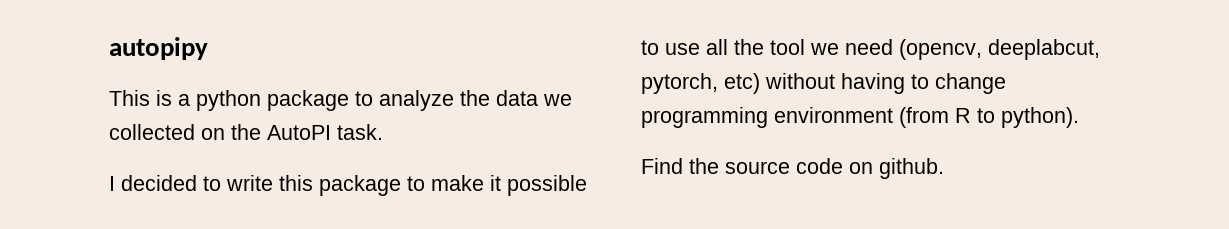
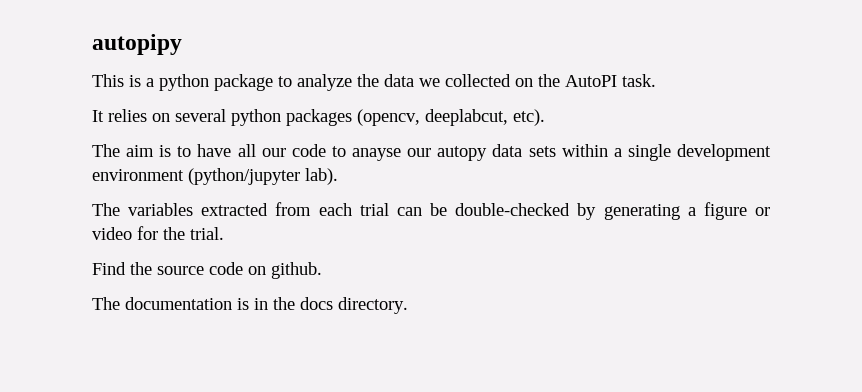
[109,175,587,196] [641,39,1100,60] [641,73,1006,94] [641,107,1079,128] I decided to write this package to make it possible to use all the tool we need (opencv, deeplabcut, pytorch, etc) without having to change programming environment (from R to python). -> [92,109,545,126] [92,144,772,161] [92,168,338,185] [92,202,770,220] [92,226,224,240] It relies on several python packages (opencv, deeplabcut, etc). // The aim is to have all our code to anayse our autopy data sets within a single development environment (python/jupyter lab). // The variables extracted from each trial can be double-checked by generating a figure or video for the trial.
(944, 168) none -> [92,297,408,314] // The documentation is in the docs directory.

